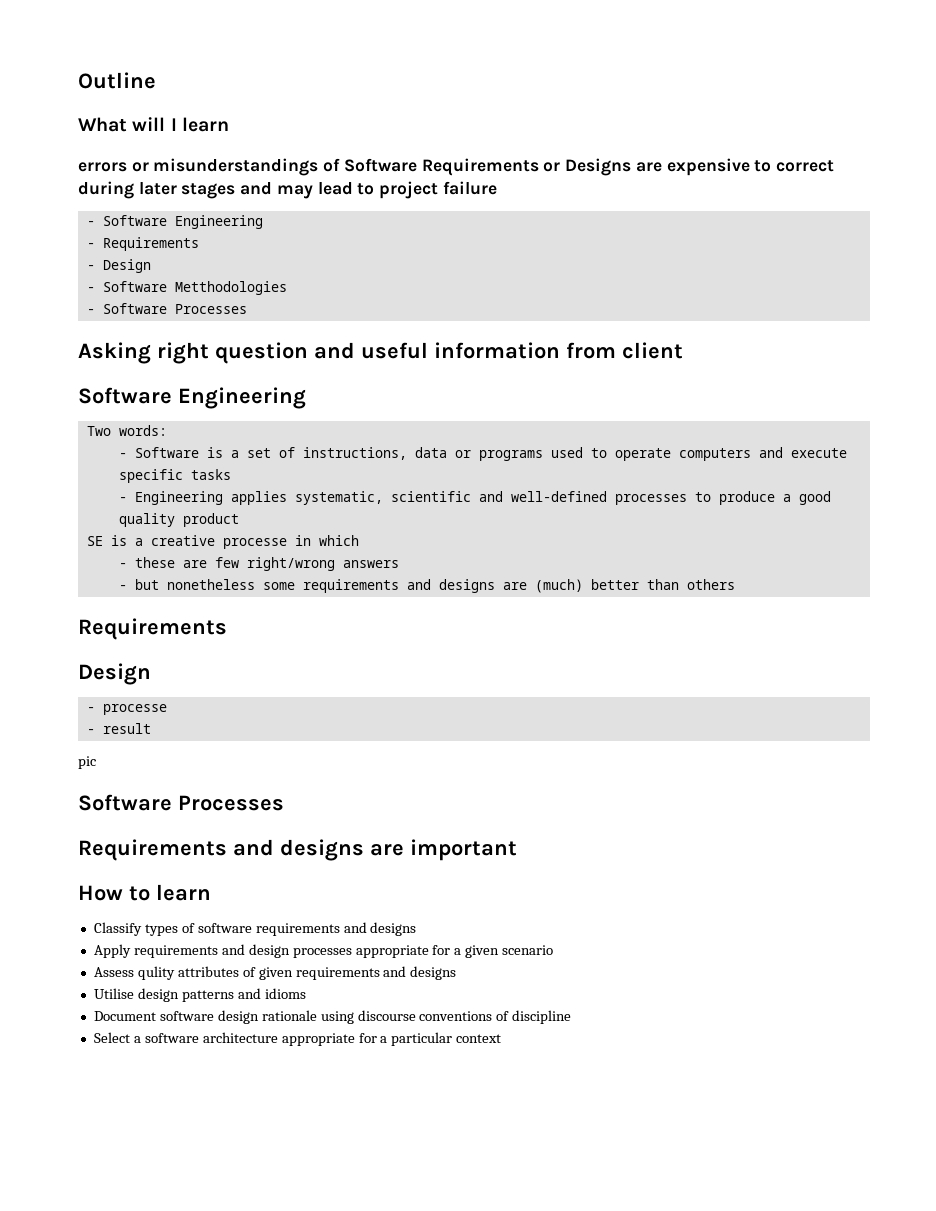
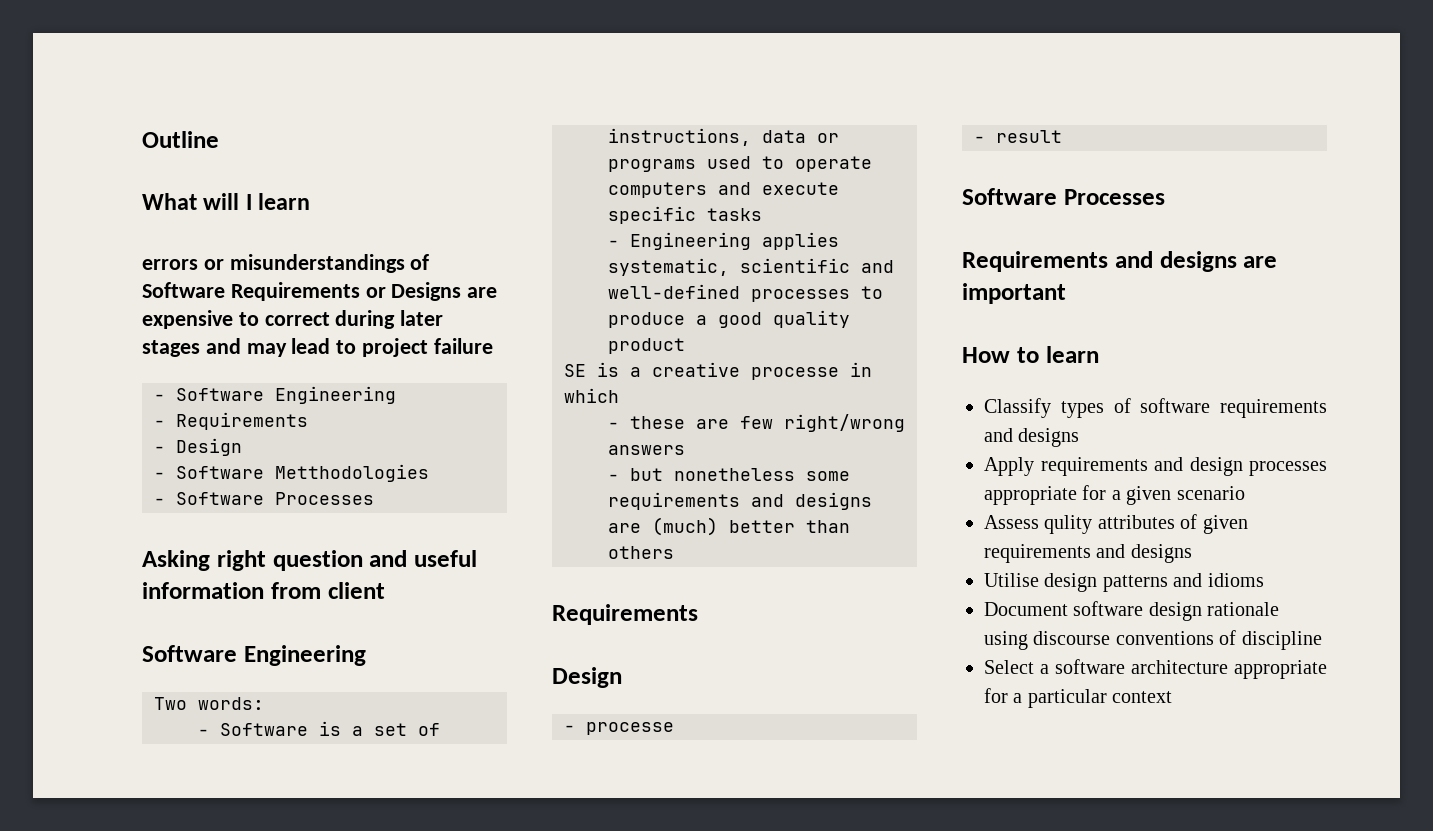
[78,756,96,769] // pic -> (1062, 136) none

